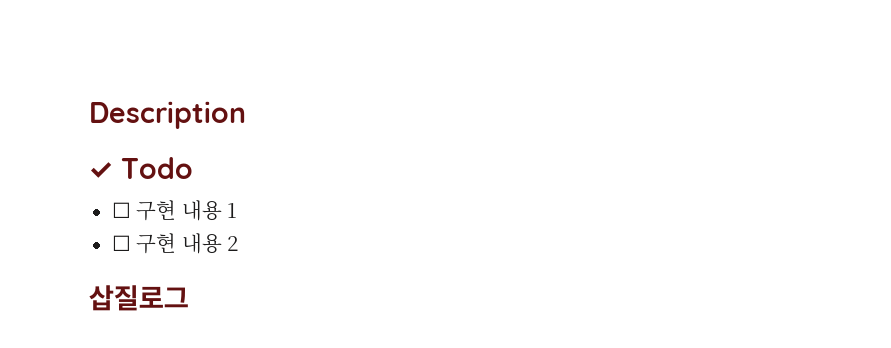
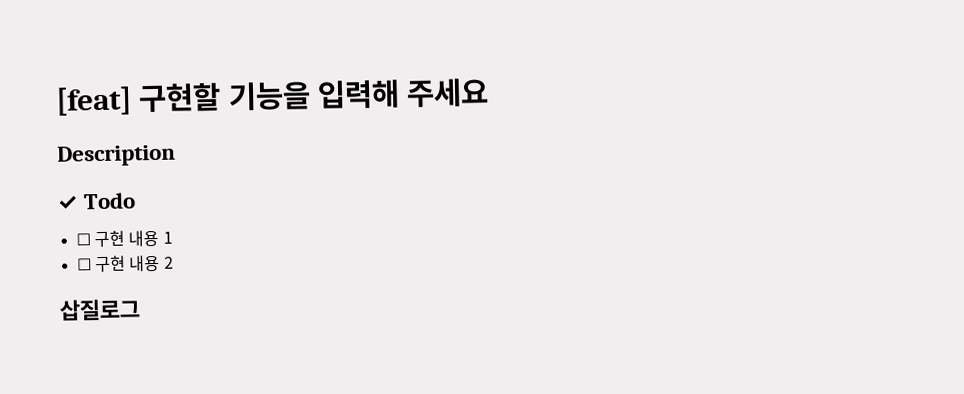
(89, 115) none -> [55,77,490,116] [feat] 구현할 기능을 입력해 주세요 //

